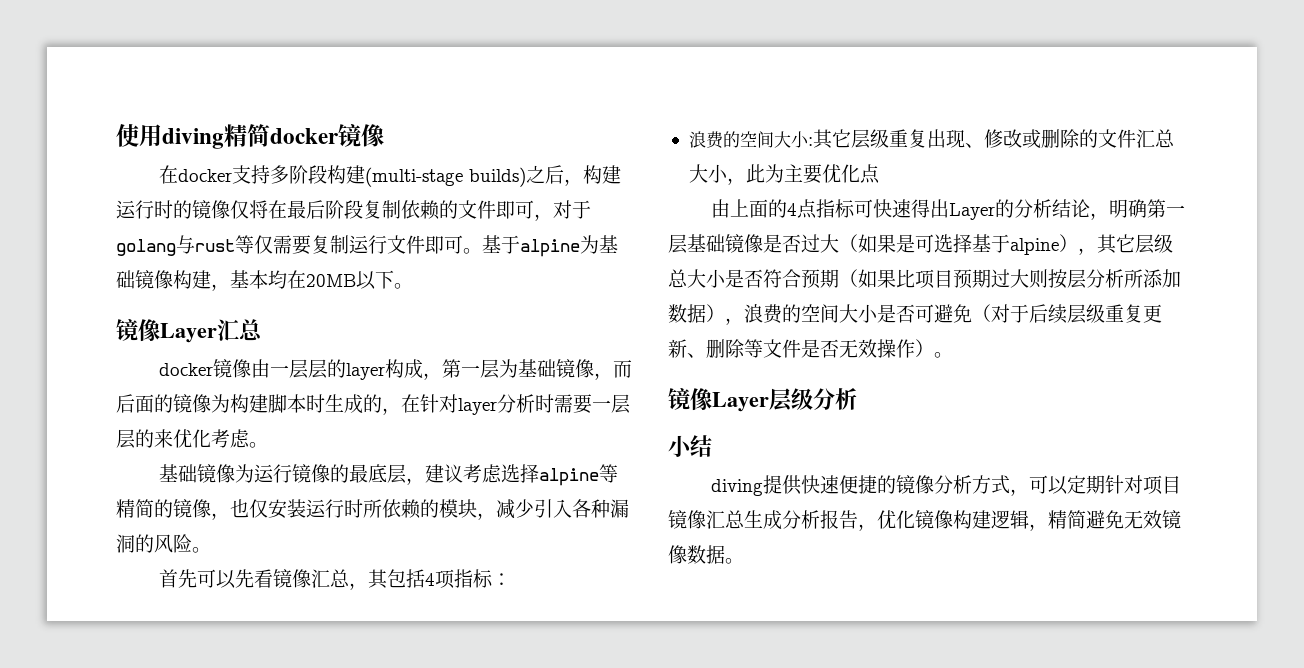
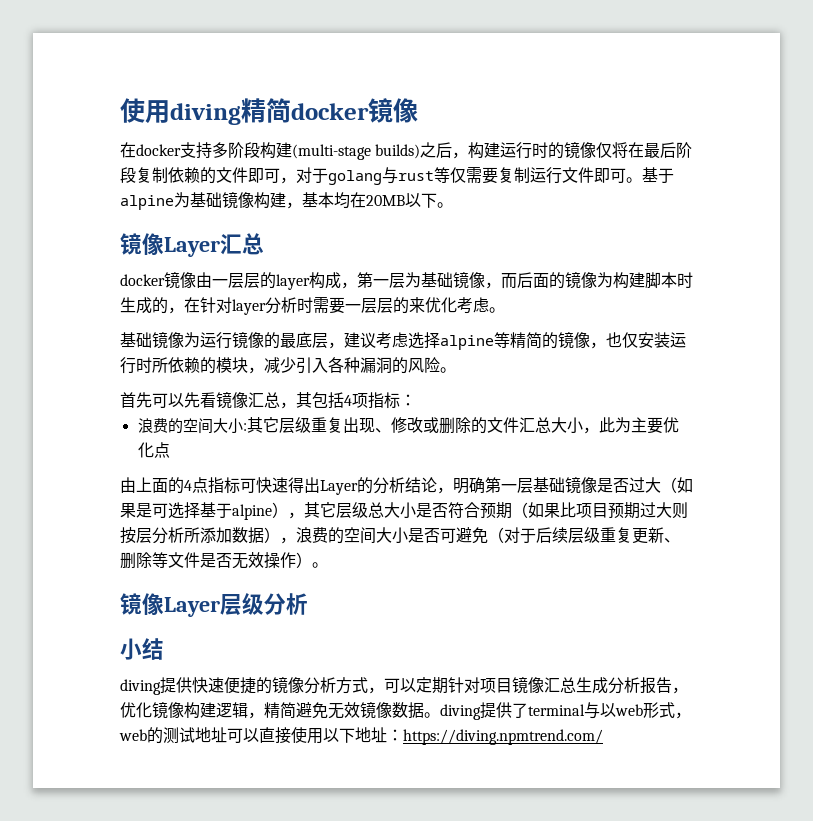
(744, 561) none -> [440,702,691,720] [119,727,603,745] diving提供了terminal与以web形式，web的测试地址可以直接使用以下地址：https://diving.npmtrend.com/

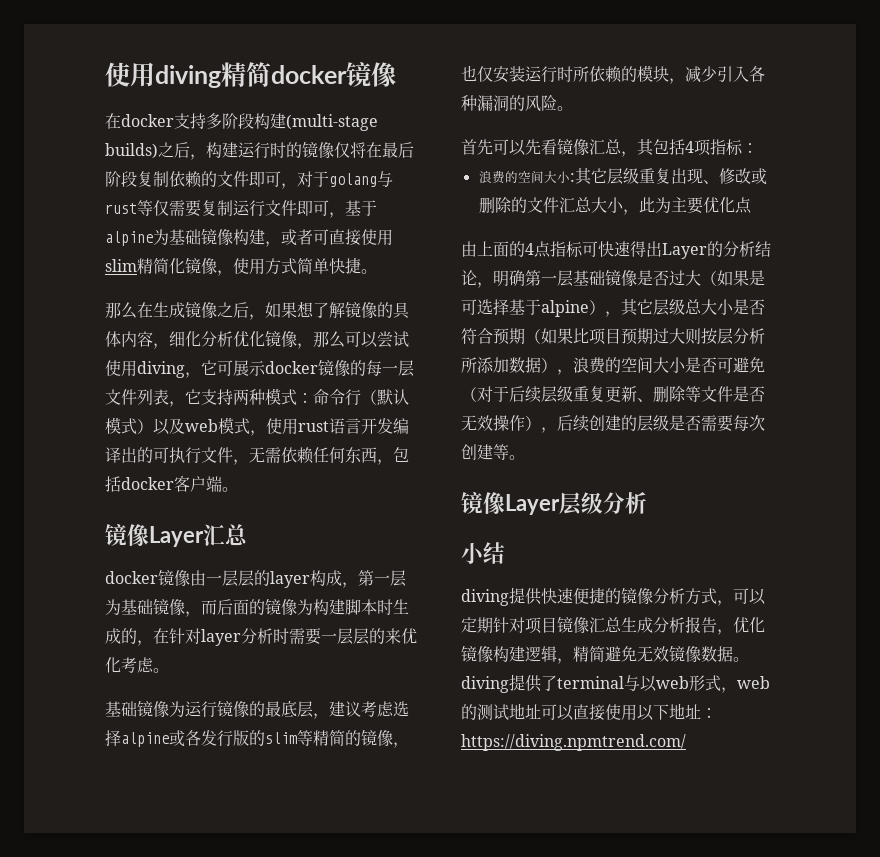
[626,177,642,183] 。 -> [329,212,345,218] ，
[302,192,437,209] 基本均在20MB以下 -> [281,229,393,246] [105,257,377,276] [105,301,410,320] [105,330,409,349] [105,359,414,378] [105,388,409,407] [105,417,409,436] [105,447,409,465] [105,475,222,492] 或者可直接使用slim精简化镜像，使用方式简单快捷。 // 那么在生成镜像之后，如果想了解镜像的具体内容，细化分析优化镜像，那么可以尝试使用diving，它可展示docker镜像的每一层文件列表，它支持两种模式：命令行（默认模式）以及web模式，使用rust语言开发编译出的可执行文件，无需依赖任何东西，包括docker客户端
(494, 342) none -> [169,730,297,747] 或各发行版的slim
(312, 560) none -> [541,415,765,433] [461,444,509,460] ，后续创建的层级是否需要每次创建等

